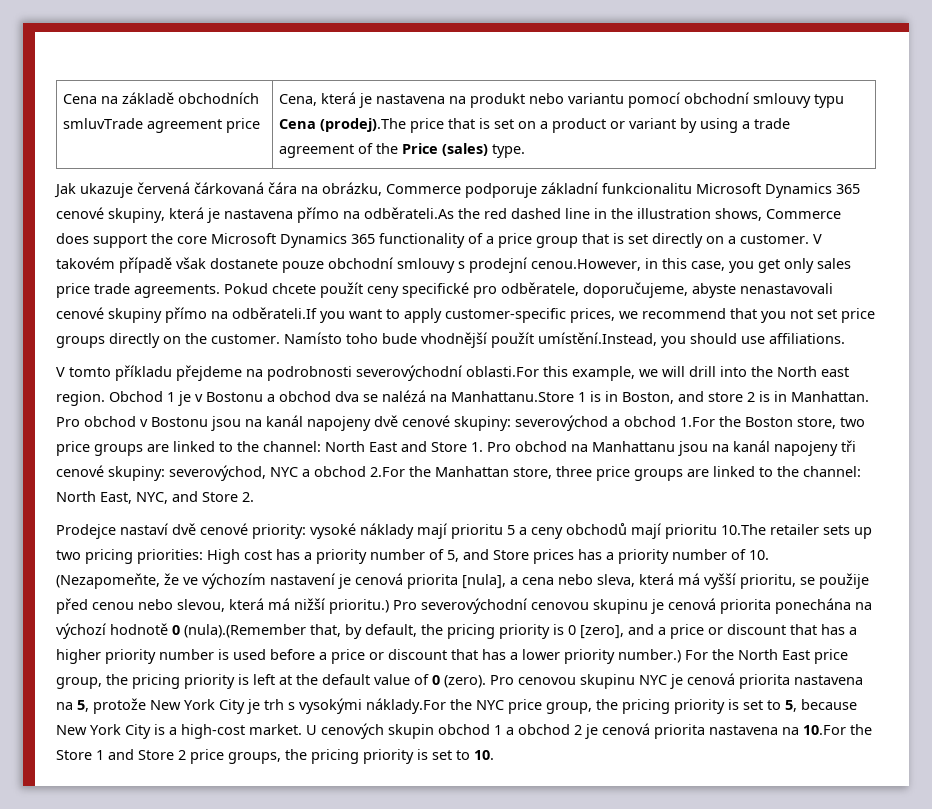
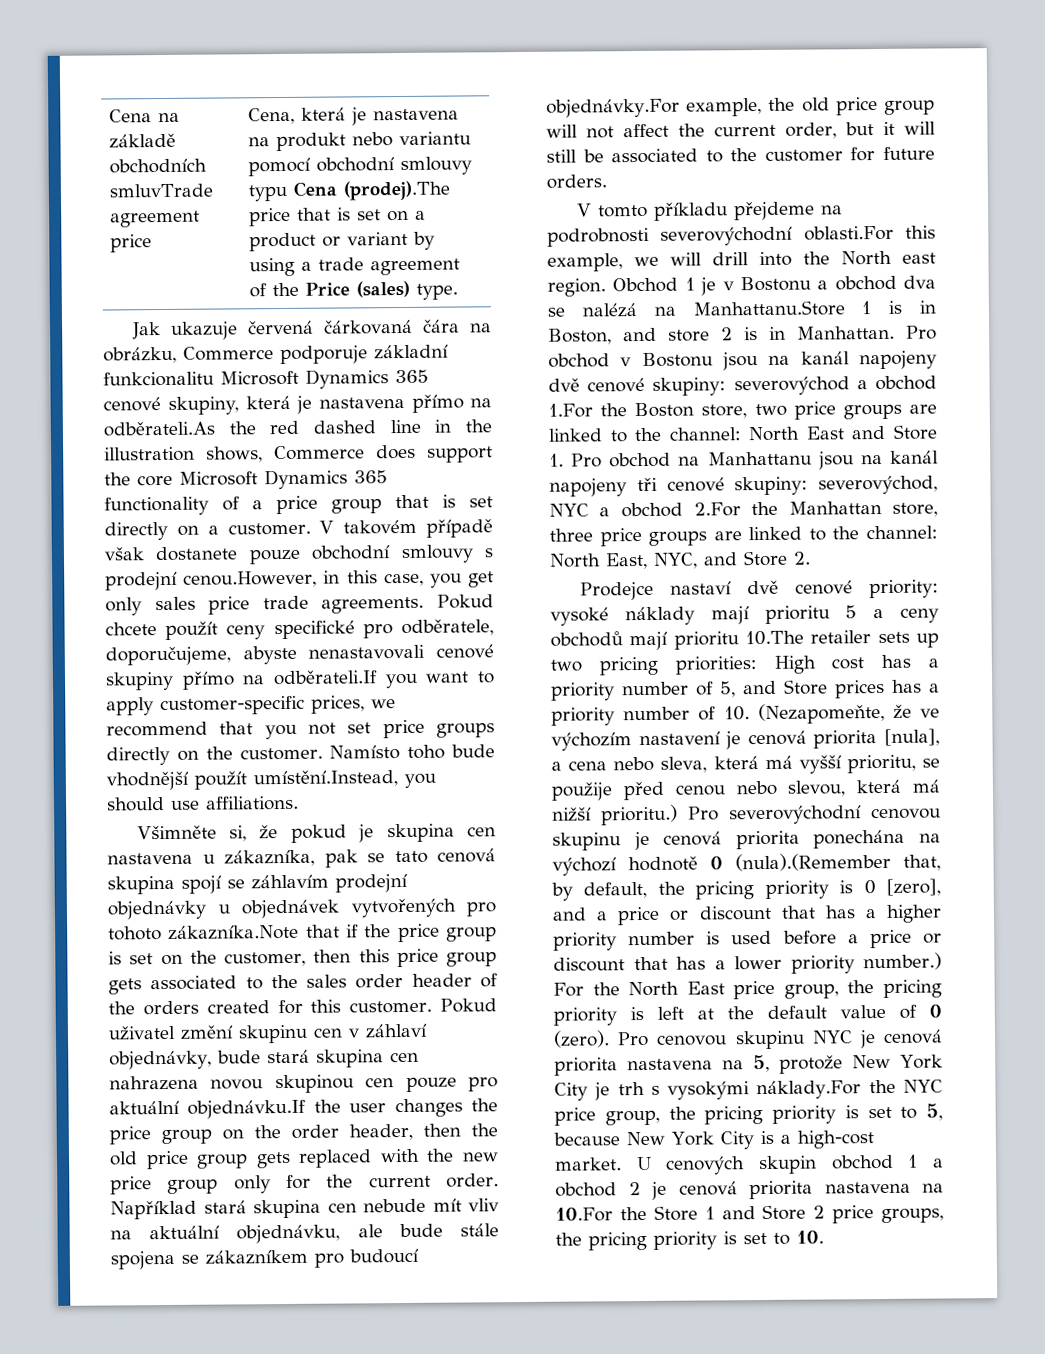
(845, 338) none -> [136,823,496,843] [107,848,496,868] [107,873,408,895] [107,898,497,920] [108,923,497,943] [108,948,497,968] [108,973,498,995] [108,998,497,1016] [108,1023,428,1044] [109,1049,419,1070] [109,1074,498,1094] [109,1098,498,1119] [109,1123,498,1145] [109,1148,499,1170] [110,1173,500,1195] [110,1198,499,1220] [110,1223,499,1244] [110,1248,419,1270] [546,97,935,118] [546,121,936,139] [546,146,935,164] [546,174,607,189] // Všimněte si, že pokud je skupina cen nastavena u zákazníka, pak se tato cenová skupina spojí se záhlavím prodejní objednávky u objednávek vytvořených pro tohoto zákazníka.Note that if the price group is set on the customer, then this price group gets associated to the sales order header of the orders created for this customer. Pokud uživatel změní skupinu cen v záhlaví objednávky, bude stará skupina cen nahrazena novou skupinou cen pouze pro aktuální objednávku.If the user changes the price group on the order header, then the old price group gets replaced with the new price group only for the current order. Například stará skupina cen nebude mít vliv na aktuální objednávku, ale bude stále spojena se zákazníkem pro budoucí objednávky.For example, the old price group will not affect the current order, but it will still be associated to the customer for future orders.

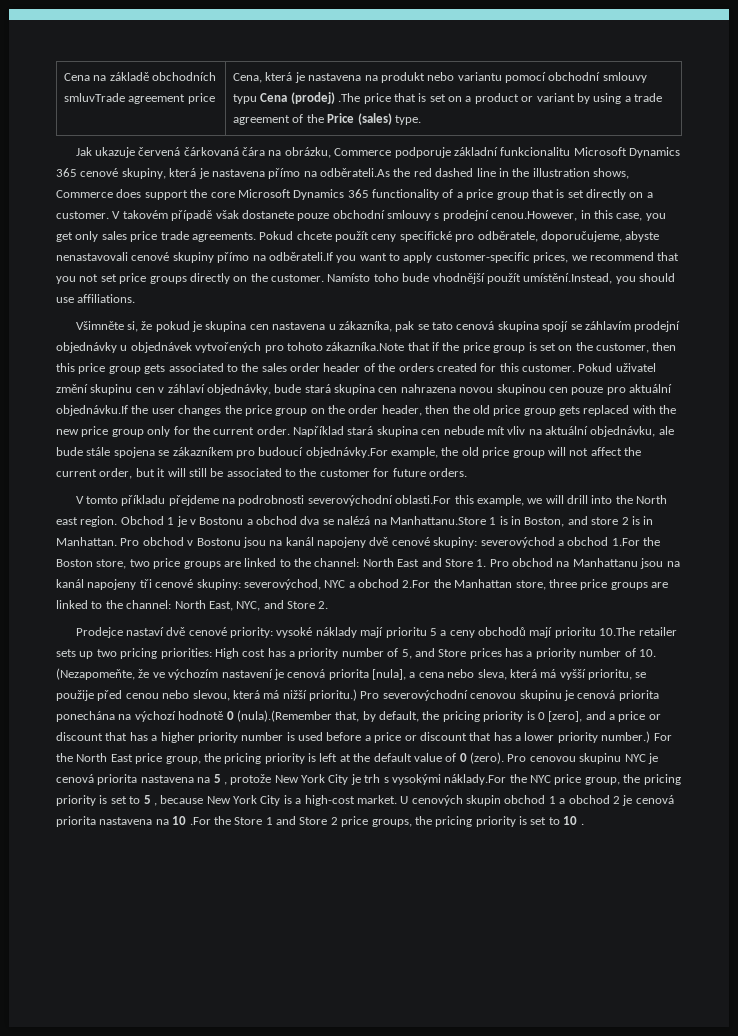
[343,180,451,201] (prodej).The -> [290,92,361,104] (prodej) .The
[753,1054,771,1073] 5, -> [213,774,227,785] 5 ,
[926,1103,943,1121] 5, -> [143,795,157,806] 5 ,
[555,1207,613,1222] 10.For -> [172,816,211,825] 10 .For
[796,1230,824,1244] 10. -> [563,816,584,825] 10 .

